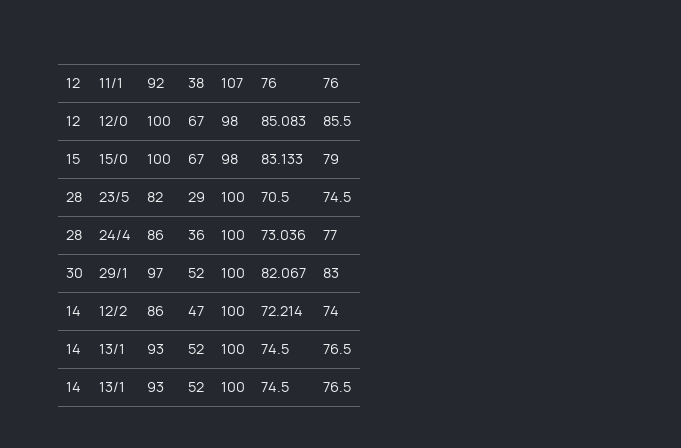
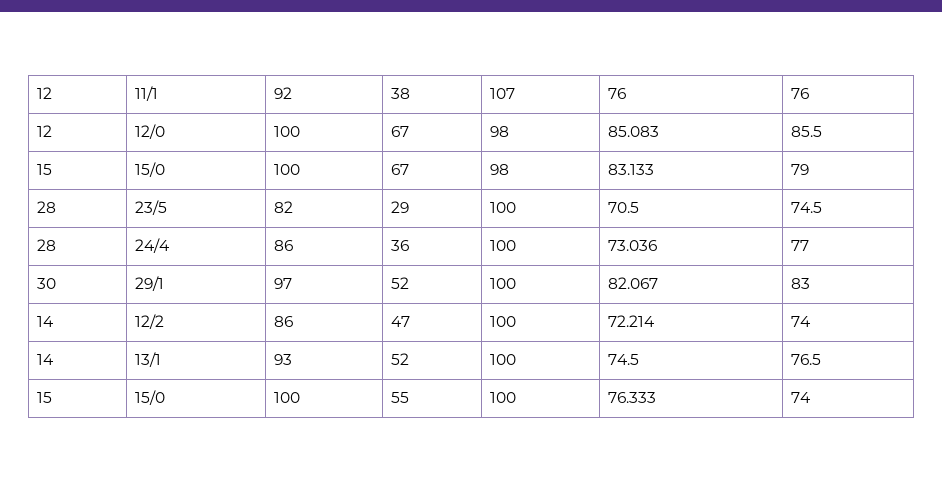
[65,382,81,392] [98,382,125,392] [146,382,164,392] [187,382,204,392] [220,382,245,392] [260,382,289,392] [322,382,351,392] 14 | 13/1 | 93 | 52 | 100 | 74.5 | 76.5 -> [36,392,52,403] [134,390,165,405] [273,392,300,403] [390,392,409,403] [489,392,516,403] [607,392,656,403] [790,392,811,403] 15 | 15/0 | 100 | 55 | 100 | 76.333 | 74

